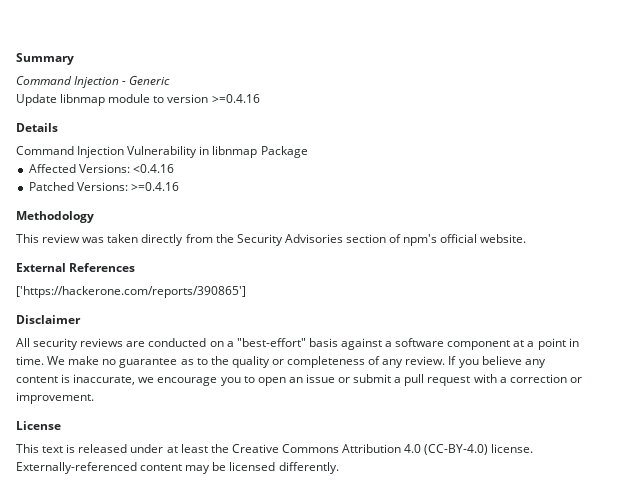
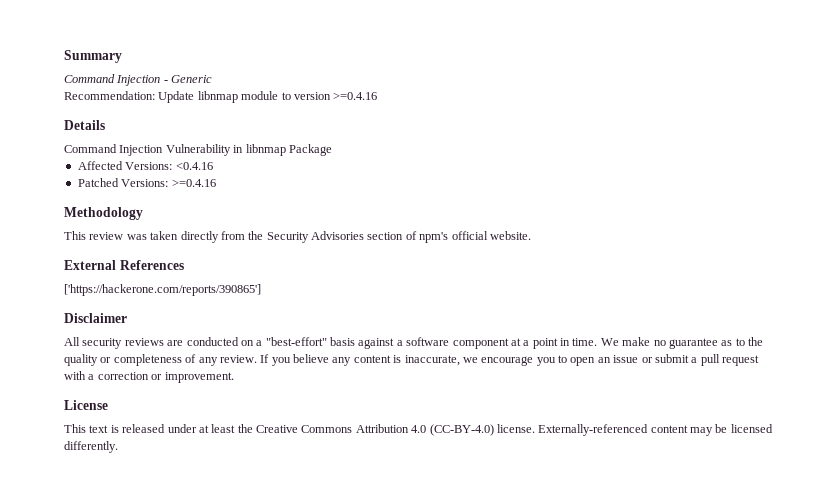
(171, 80) none -> [64,91,155,100] Recommendation:

